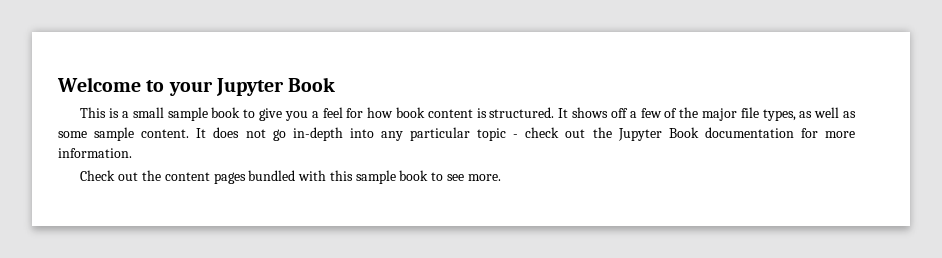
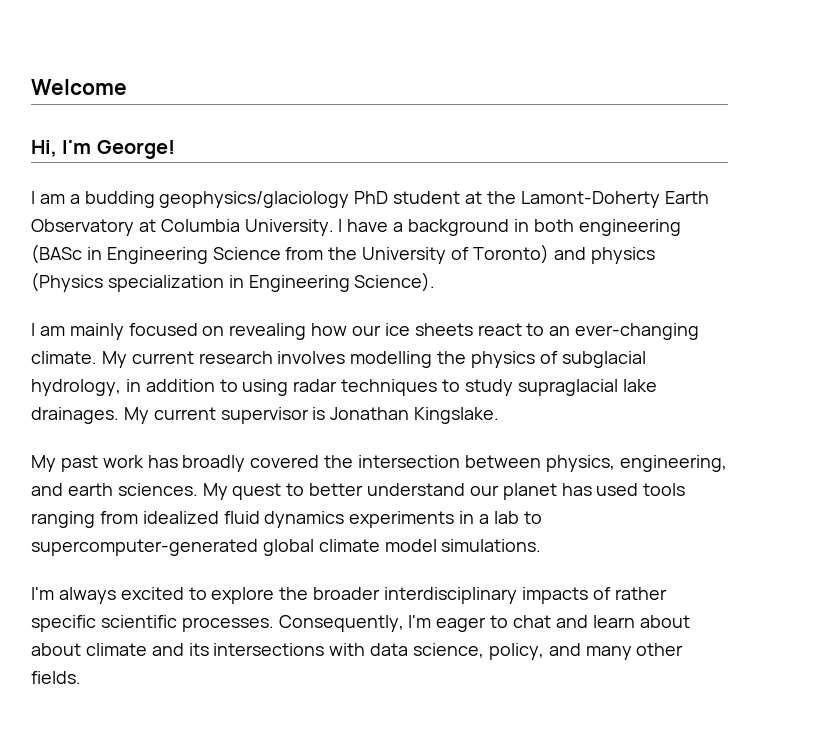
[146,77,336,96] [80,107,856,121] [58,127,856,141] [58,148,132,158] [80,170,501,184] to your Jupyter Book // This is a small sample book to give you a feel for how book content is structured. It shows off a few of the major file types, as well as some sample content. It does not go in-depth into any particular topic - check out the Jupyter Book documentation for more information. // Check out the content pages bundled with this sample book to see more. -> [31,140,175,159] [31,191,709,208] [31,219,681,236] [31,244,655,264] [31,272,436,292] [31,323,700,340] [31,351,646,368] [31,379,657,396] [31,407,500,424] [31,455,727,472] [31,483,686,500] [31,511,542,528] [31,539,542,556] [31,587,667,604] [31,615,690,632] [31,643,684,660] [31,671,81,684] // Hi, I'm George! // I am a budding geophysics/glaciology PhD student at the Lamont-Doherty Earth Observatory at Columbia University. I have a background in both engineering (BASc in Engineering Science from the University of Toronto) and physics (Physics specialization in Engineering Science). // I am mainly focused on revealing how our ice sheets react to an ever-changing climate. My current research involves modelling the physics of subglacial hydrology, in addition to using radar techniques to study supraglacial lake drainages. My current supervisor is Jonathan Kingslake. // My past work has broadly covered the intersection between physics, engineering, and earth sciences. My quest to better understand our planet has used tools ranging from idealized fluid dynamics experiments in a lab to supercomputer-generated global climate model simulations. // I'm always excited to explore the broader interdisciplinary impacts of rather specific scientific processes. Consequently, I'm eager to chat and learn about about climate and its intersections with data science, policy, and many other fields.

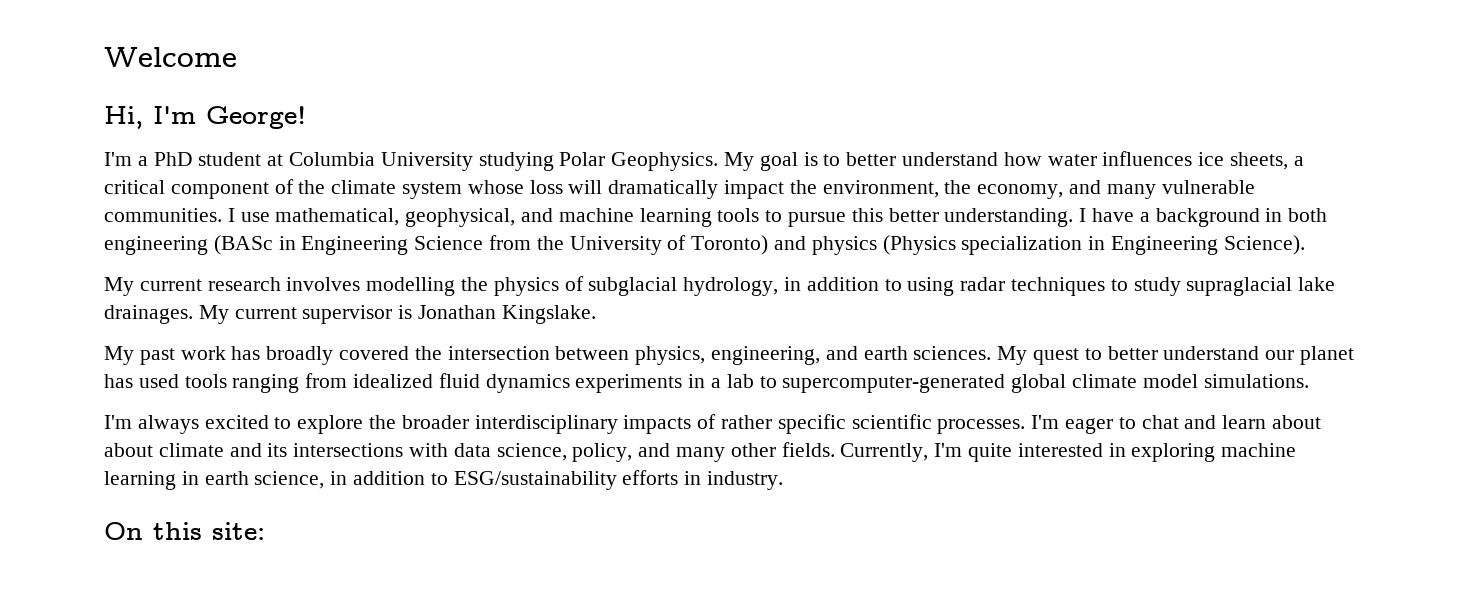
[31,191,709,208] [31,219,334,236] I am a budding geophysics/glaciology PhD student at the Lamont-Doherty Earth Observatory at Columbia University. -> [104,151,1304,171] [104,179,1255,199] [104,208,1074,227] I'm a PhD student at Columbia University studying Polar Geophysics. My goal is to better understand how water influences ice sheets, a critical component of the climate system whose loss will dramatically impact the environment, the economy, and many vulnerable communities. I use mathematical, geophysical, and machine learning tools to pursue this better understanding.
[31,323,700,340] [31,351,97,364] I am mainly focused on revealing how our ice sheets react to an ever-changing climate. -> (1305, 245) none
[278,615,404,632] Consequently, -> (1026, 426) none
(81, 677) none -> [840,443,1297,462] [104,470,784,490] [104,522,265,540] Currently, I'm quite interested in exploring machine learning in earth science, in addition to ESG/sustainability efforts in industry. // On this site:

